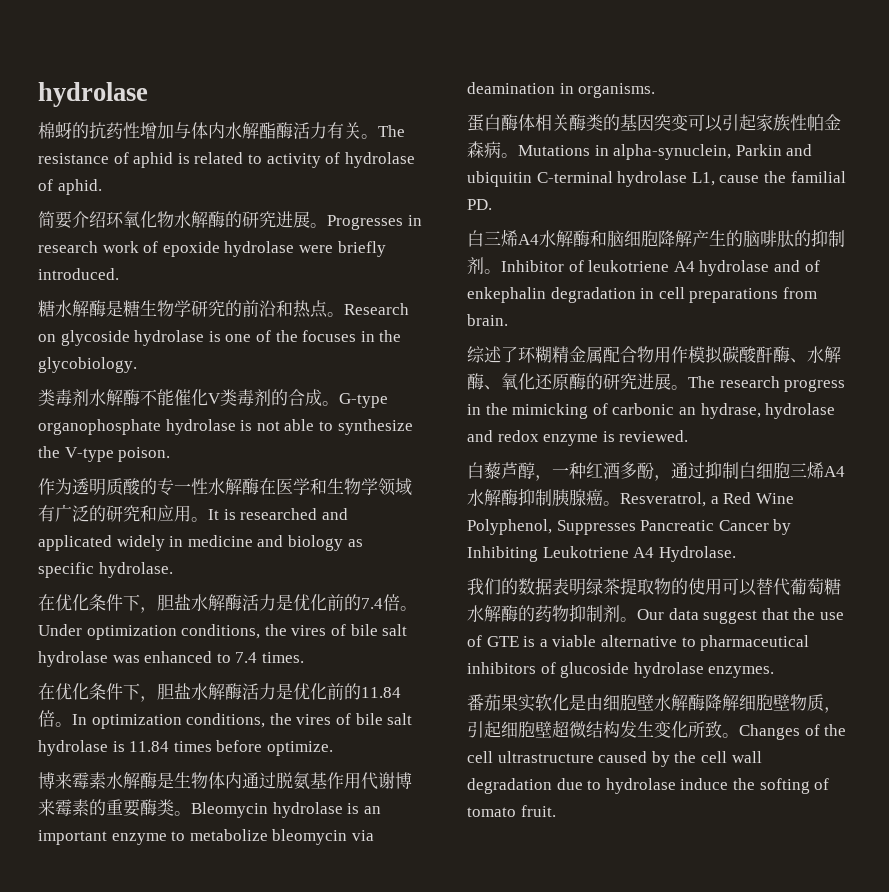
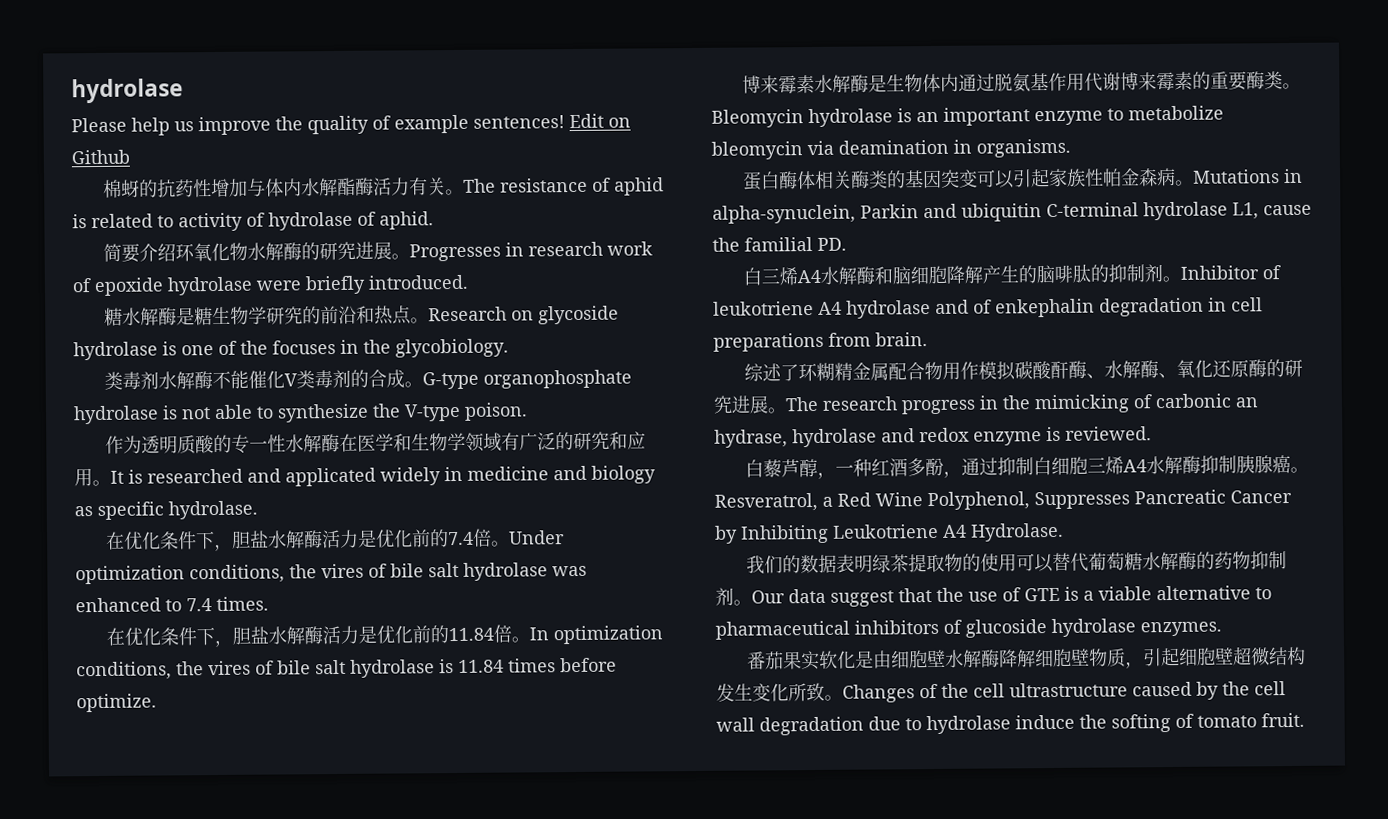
[38,82,148,107] hydrolase -> [71,78,183,104] [71,113,631,136] [71,149,130,165] hydrolase // Please help us improve the quality of example sentences! Edit on Github

